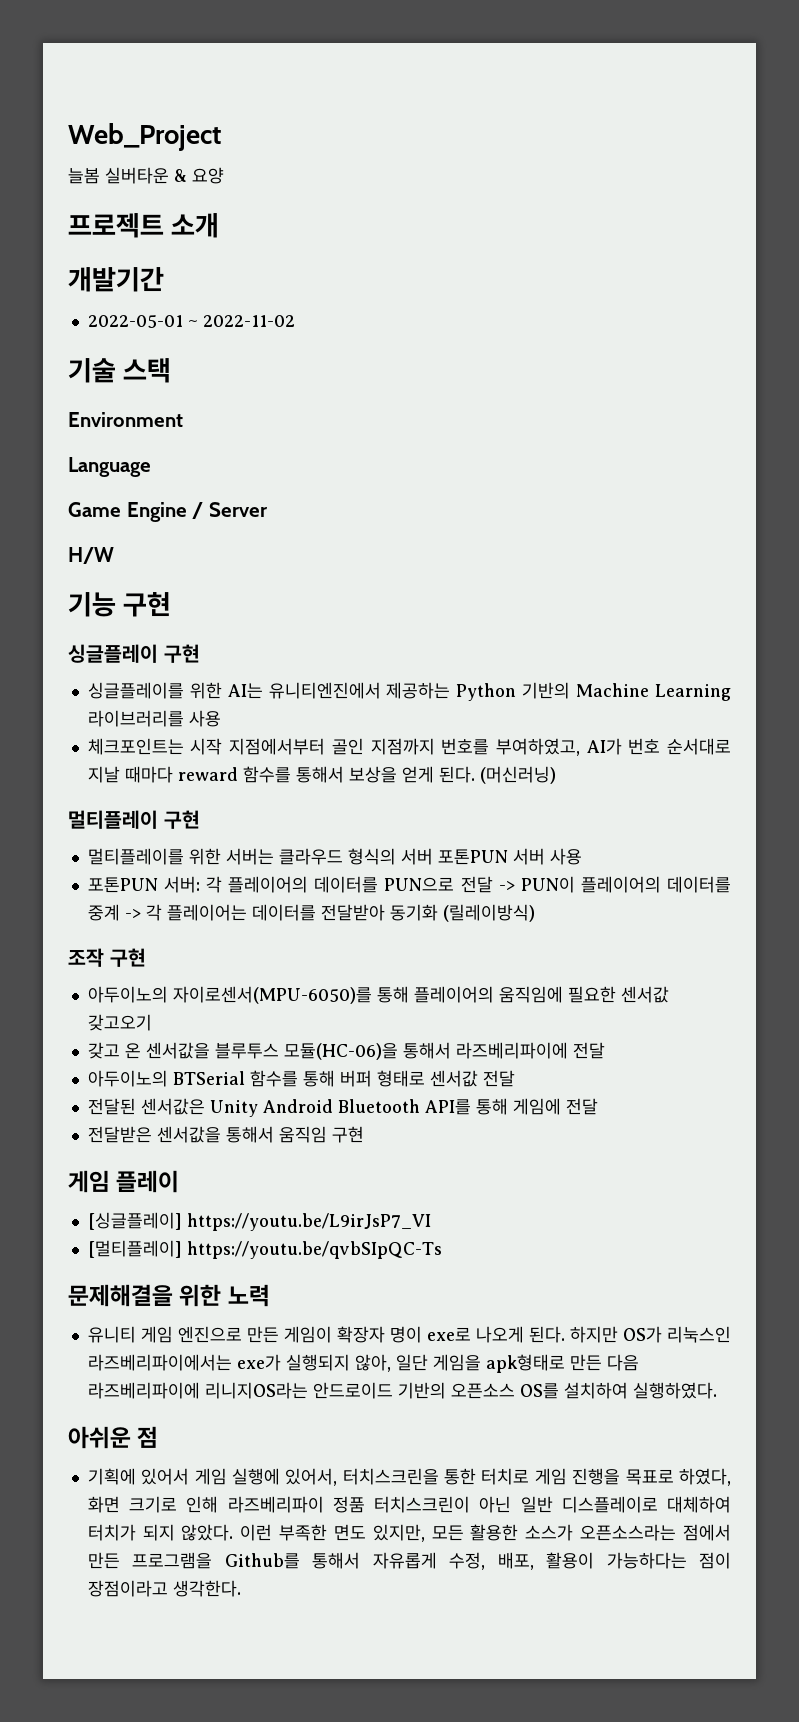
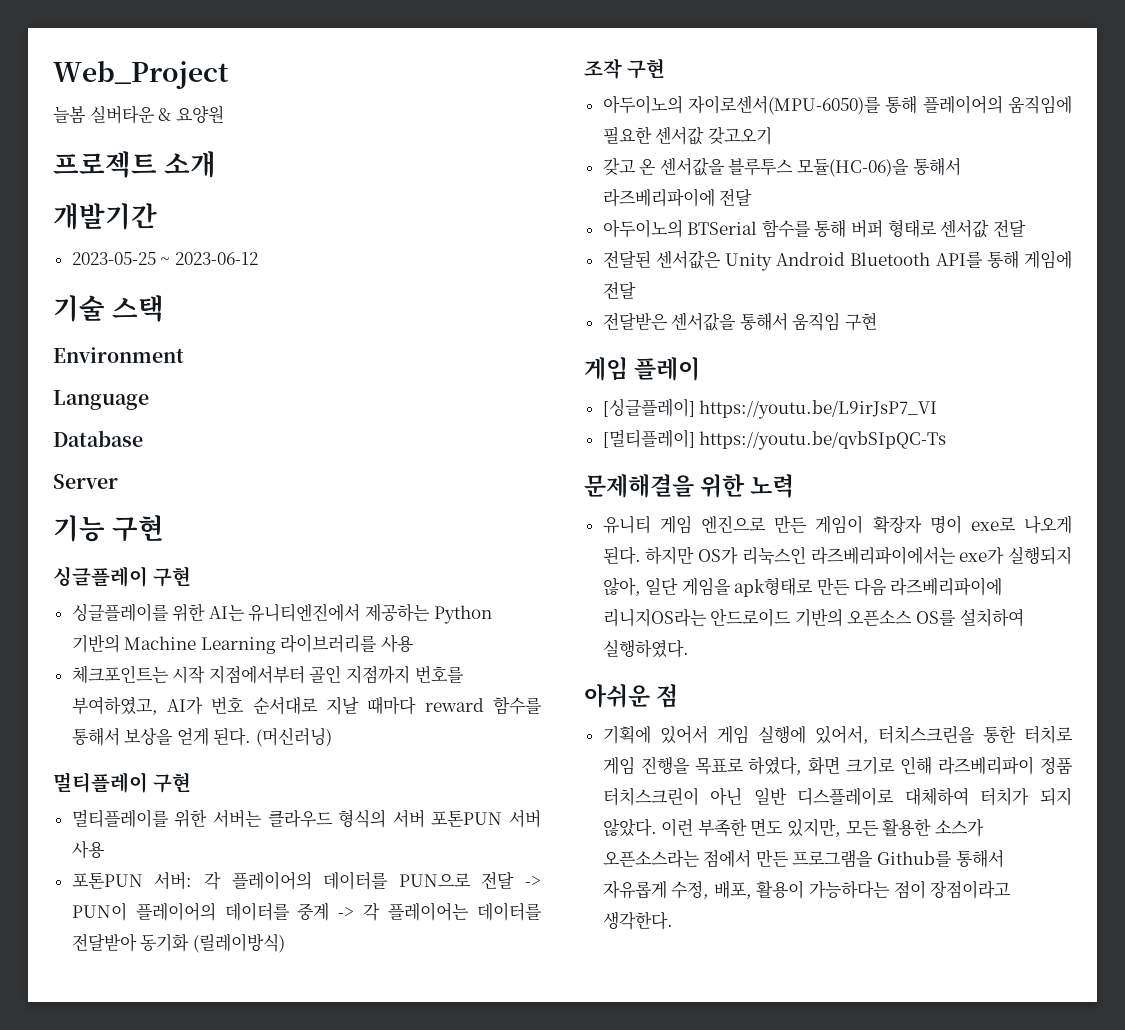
[192,167,224,184] 요양 -> [175,105,224,123] 요양원
[87,315,295,328] 2022-05-01 ~ 2022-11-02 -> [71,252,258,265] 2023-05-25 ~ 2023-06-12
[68,502,204,522] Game Engine / -> [53,430,143,447] Database //
[68,547,114,564] // H/W -> (118, 481) none

